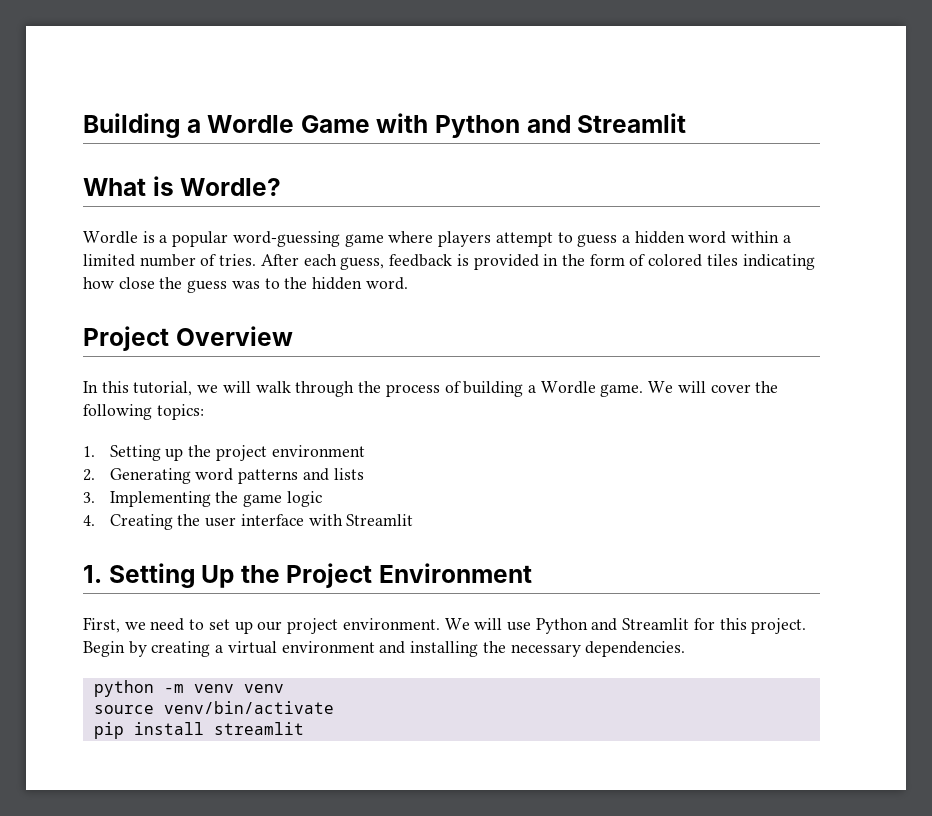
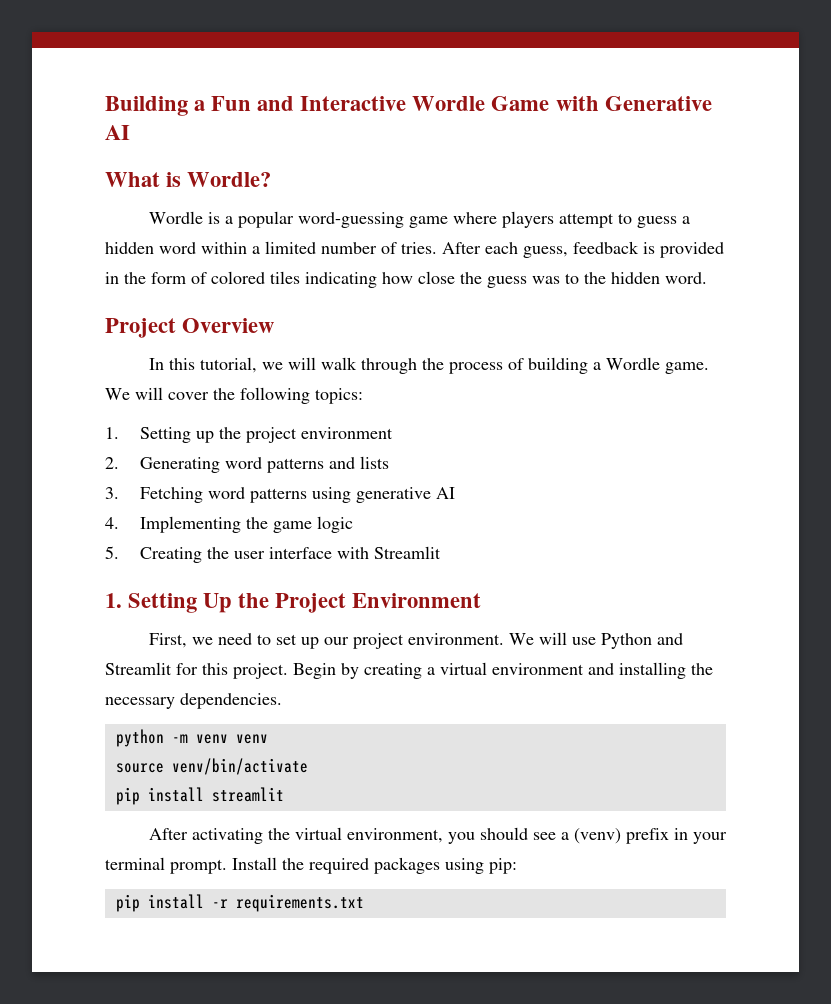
[207,113,687,138] Wordle Game with Python and Streamlit -> [211,96,712,111] [105,125,130,140] Fun and Interactive Wordle Game with Generative AI
(95, 497) none -> [140,487,456,503] [105,517,119,529] Fetching word patterns using generative AI // 4.
[83,515,95,526] 4. -> [105,546,119,559] 5.
(304, 728) none -> [148,827,727,844] [105,857,517,874] [115,894,364,912] // After activating the virtual environment, you should see a (venv) prefix in your terminal prompt. Install the required packages using pip: // pip install -r requirements.txt

